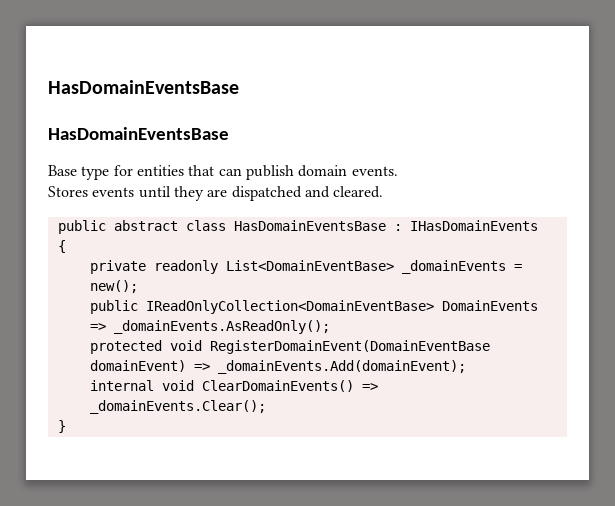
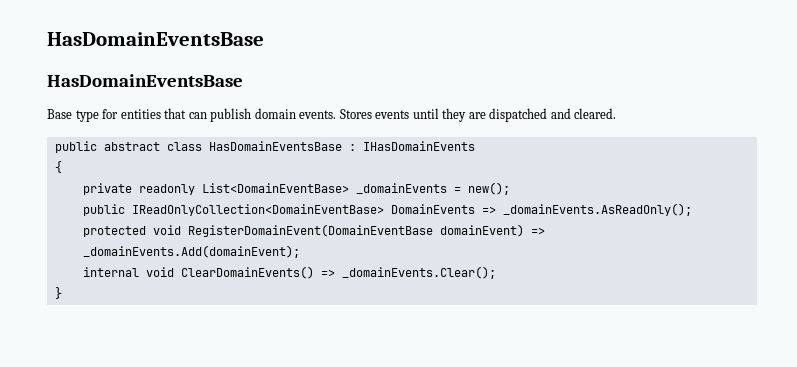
(398, 171) // -> (337, 114) none

